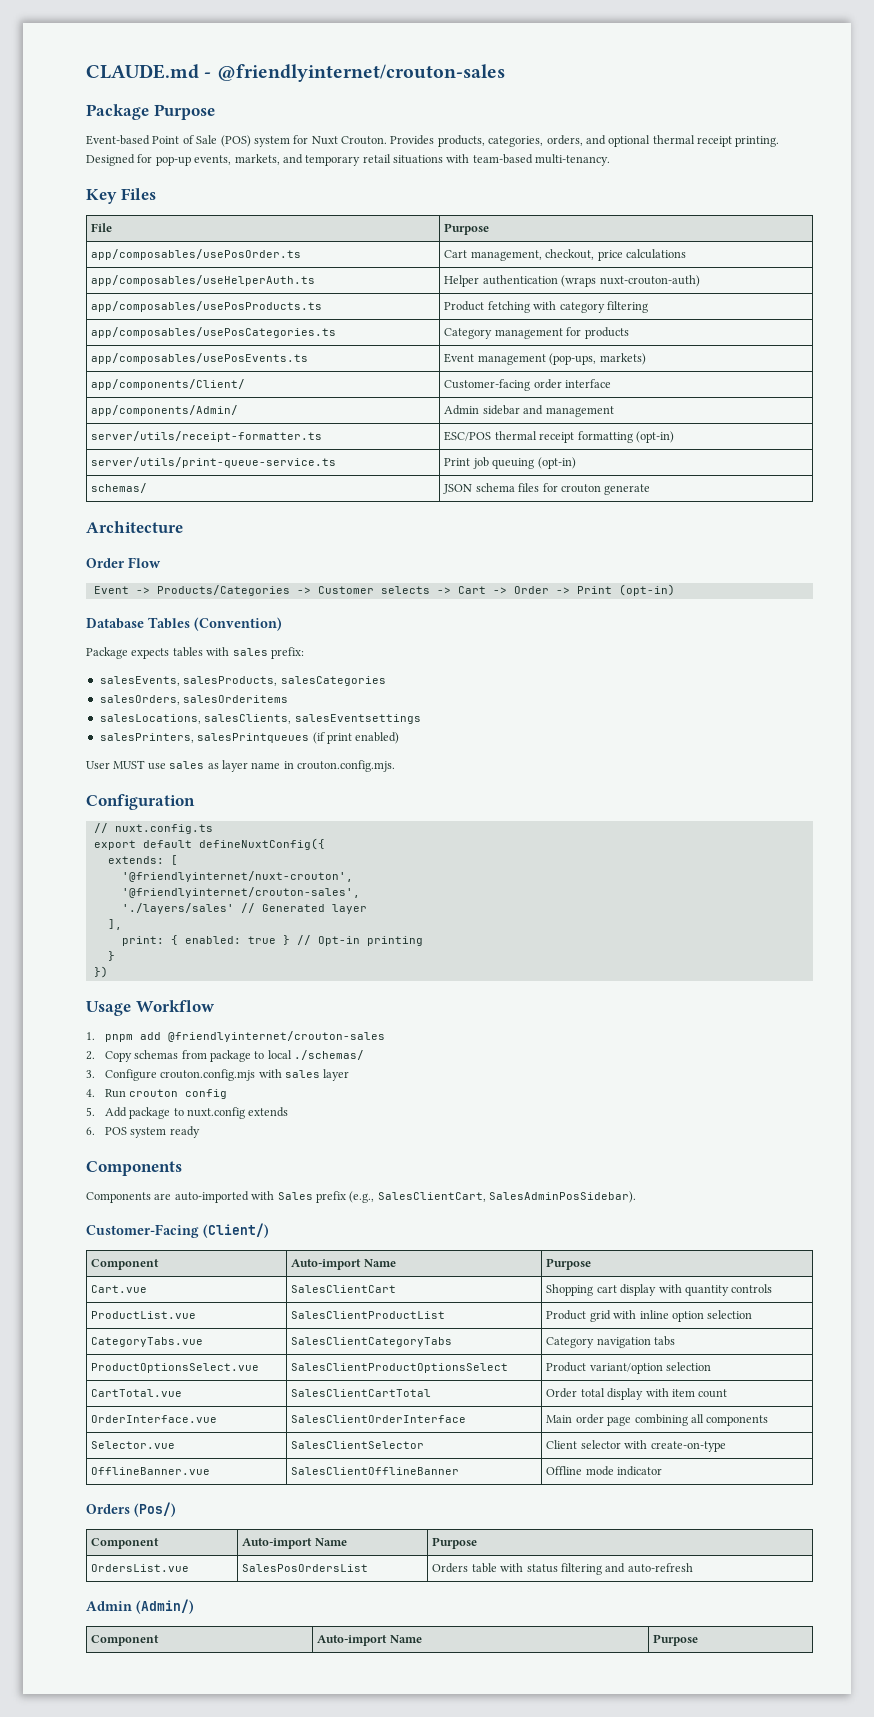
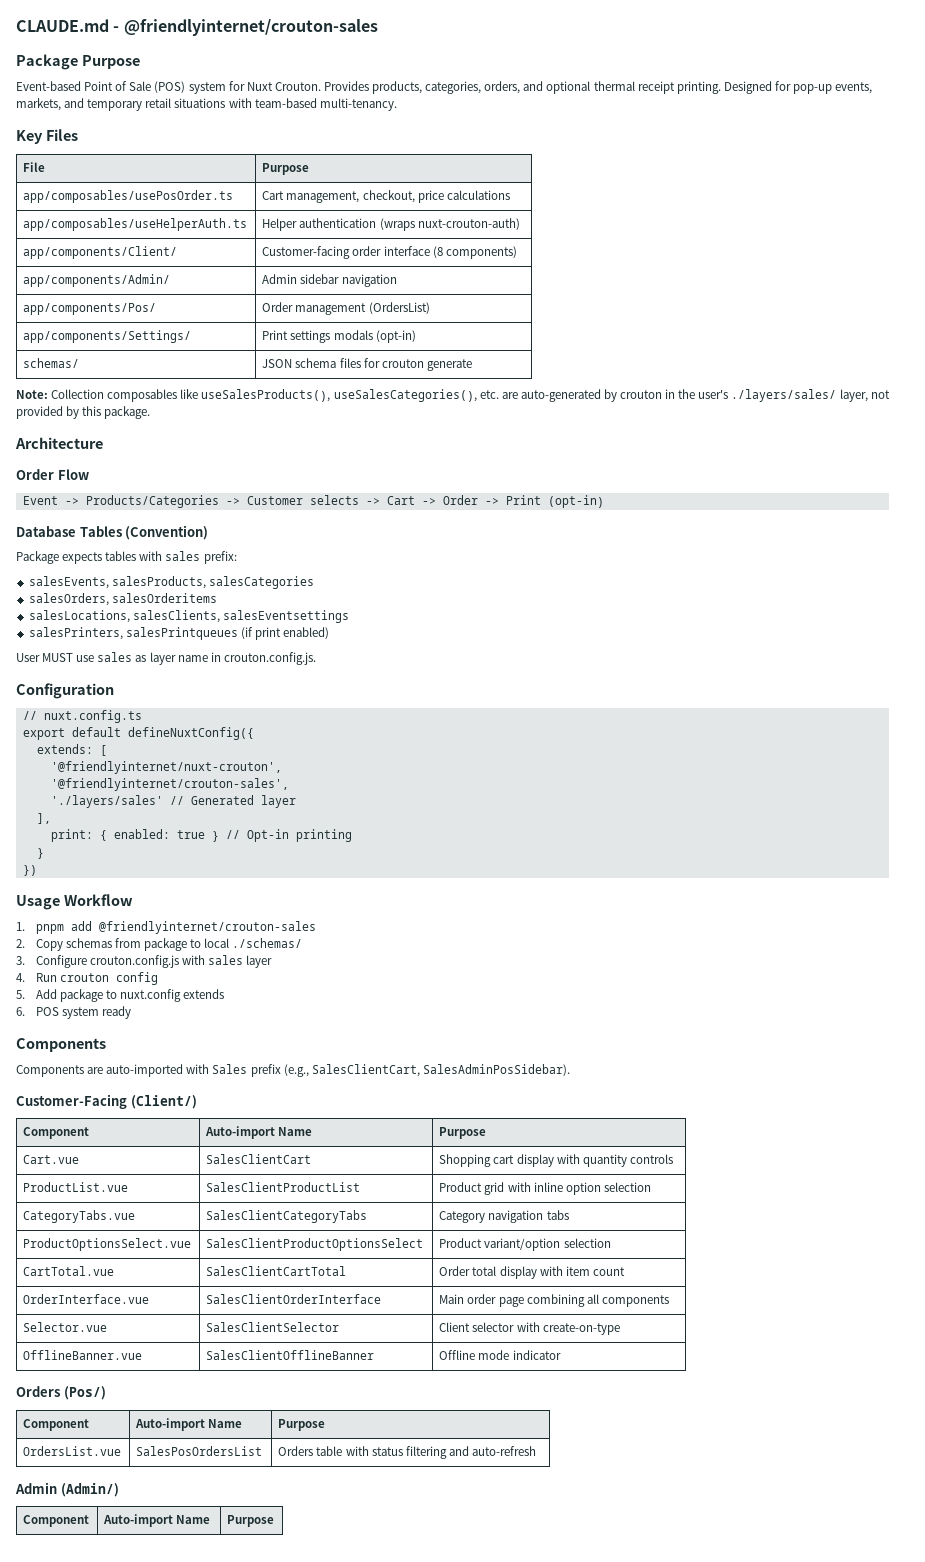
[91,301,323,312] [444,301,648,313] [91,327,337,338] [444,327,629,339] [91,353,309,364] [444,353,646,365] // app/composables/usePosProducts.ts | Product fetching with category filtering // app/composables/usePosCategories.ts | Category management for products // app/composables/usePosEvents.ts | Event management (pop-ups, markets) -> (520, 224) none
(612, 383) none -> [432,246,517,259] (8 components)
[523,405,614,417] [91,431,323,442] [444,431,674,443] [91,457,337,468] [444,457,535,469] and management // server/utils/receipt-formatter.ts | ESC/POS thermal receipt formatting (opt-in) // server/utils/print-queue-service.ts | Print job queuing -> [341,274,397,287] [23,303,157,315] [262,302,430,315] [23,330,192,343] [262,330,373,343] navigation // app/components/Pos/ | Order management (OrdersList) // app/components/Settings/ | Print settings modals
(651, 489) none -> [16,389,890,402] [16,406,151,419] // Note: Collection composables like useSalesProducts(), useSalesCategories(), etc. are auto-generated by crouton in the user's ./layers/sales/ layer, not provided by this package.
[297,760,395,772] crouton.config.mjs. -> [223,652,316,665] crouton.config.js.
[160,1069,256,1081] crouton.config.mjs -> [89,955,179,968] crouton.config.js

